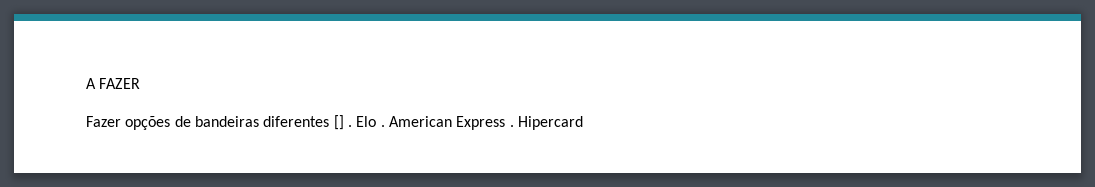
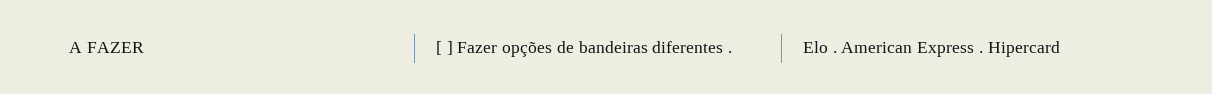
(141, 83) none -> [436,41,453,55] [ ]
[333,115,344,130] [] -> (724, 47) none

